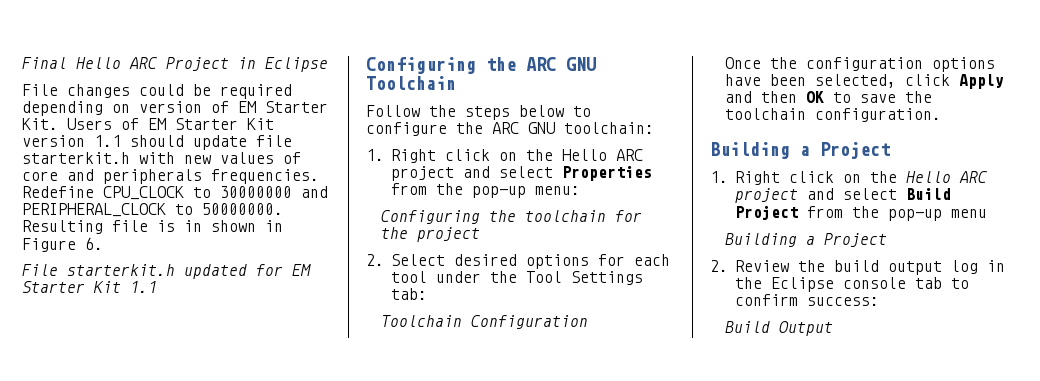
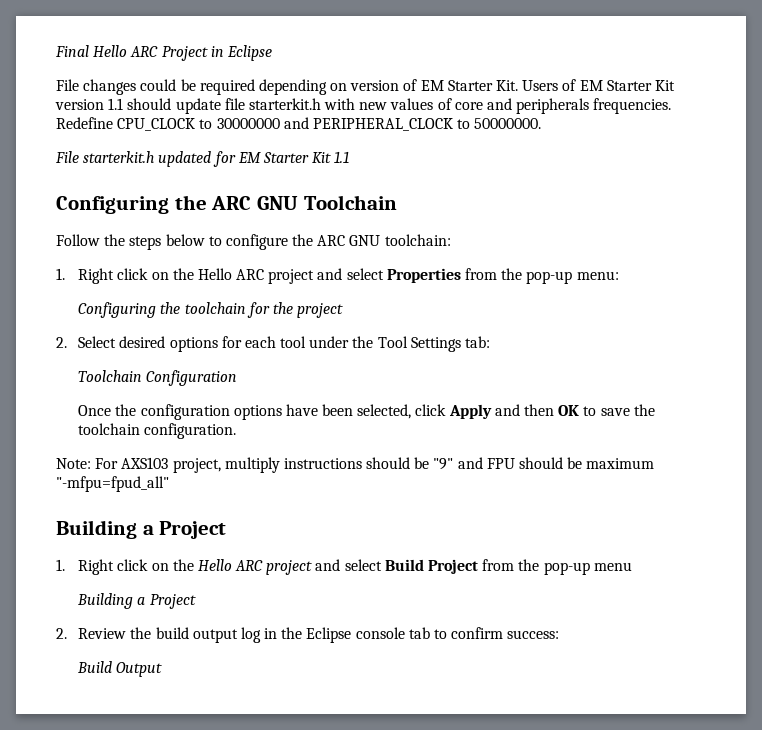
[22,220,283,234] [22,237,103,252] Resulting file is in shown in Figure 6. -> (542, 123) none
(942, 115) none -> [56,457,655,473] [56,476,169,492] // Note: For AXS103 project, multiply instructions should be "9" and FPU should be maximum "-mfpu=fpud_all"

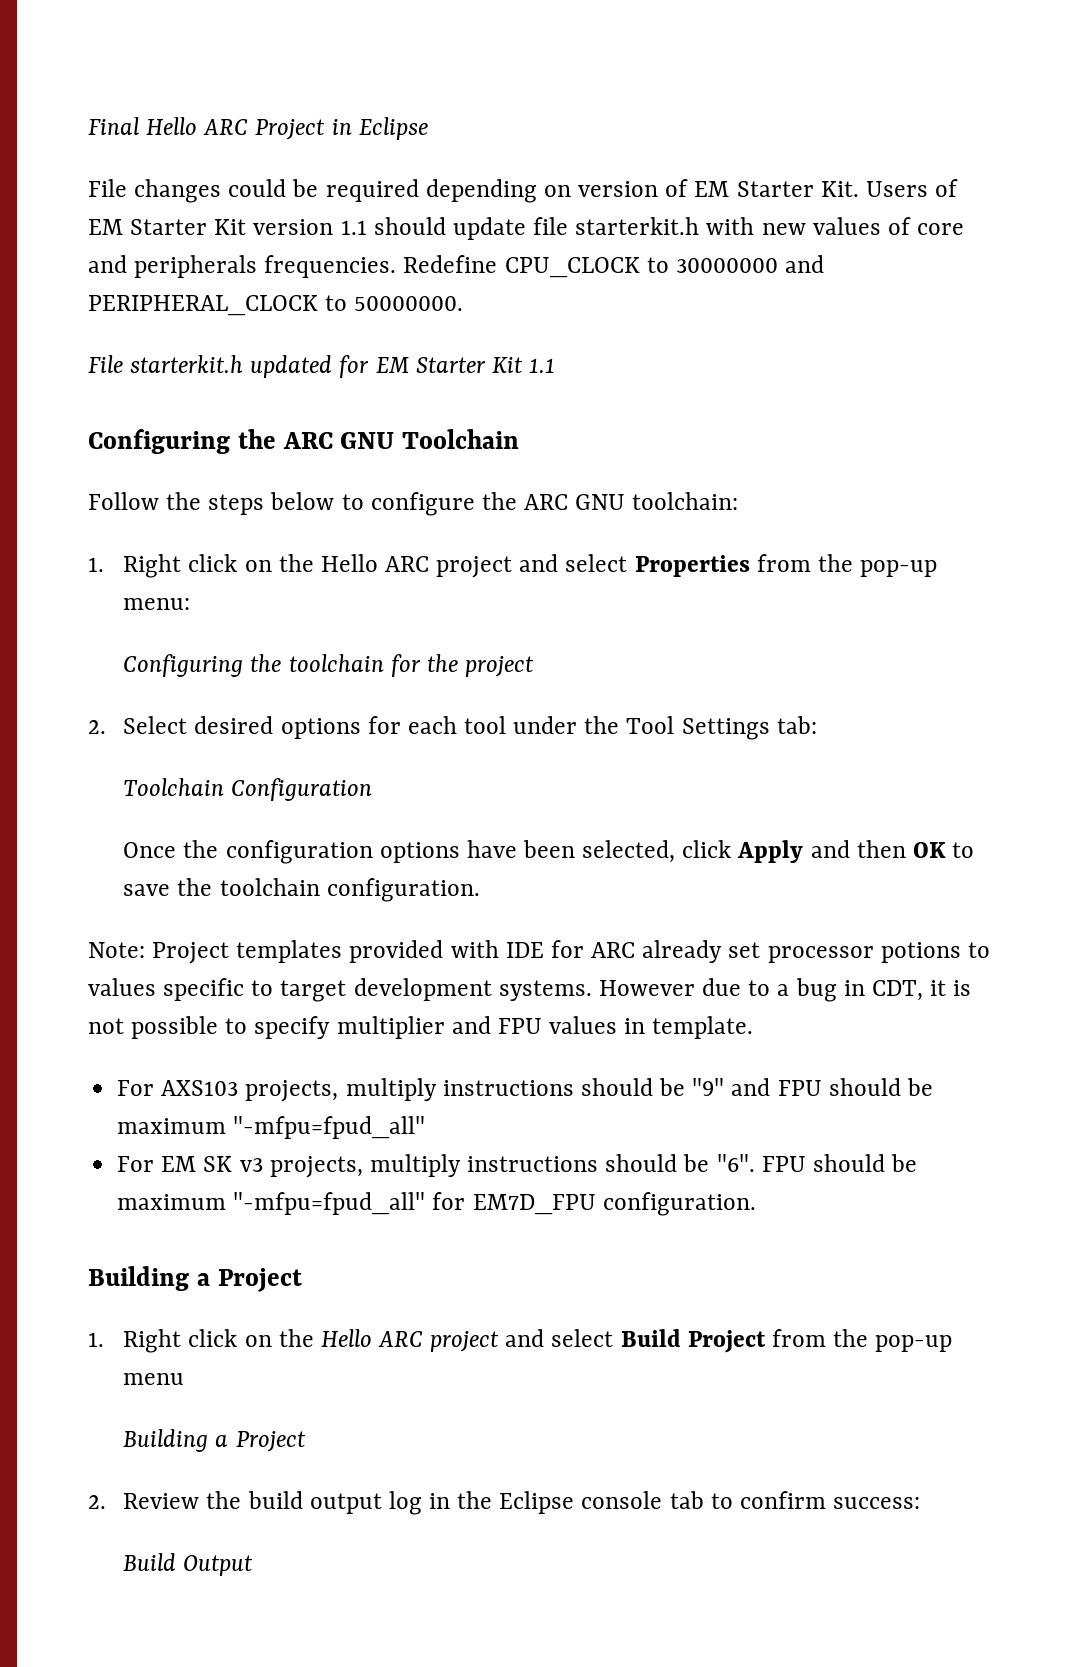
(91, 463) none -> [152,940,990,964] [88,978,972,1002] [88,1016,754,1039] Project templates provided with IDE for ARC already set processor potions to values specific to target development systems. However due to a bug in CDT, it is not possible to specify multiplier and FPU values in template. //
[172,458,221,473] project, -> [245,1080,339,1102] projects,
(169, 484) none -> [117,1154,918,1178] [117,1192,756,1216] // For EM SK v3 projects, multiply instructions should be "6". FPU should be maximum "-mfpu=fpud_all" for EM7D_FPU configuration.

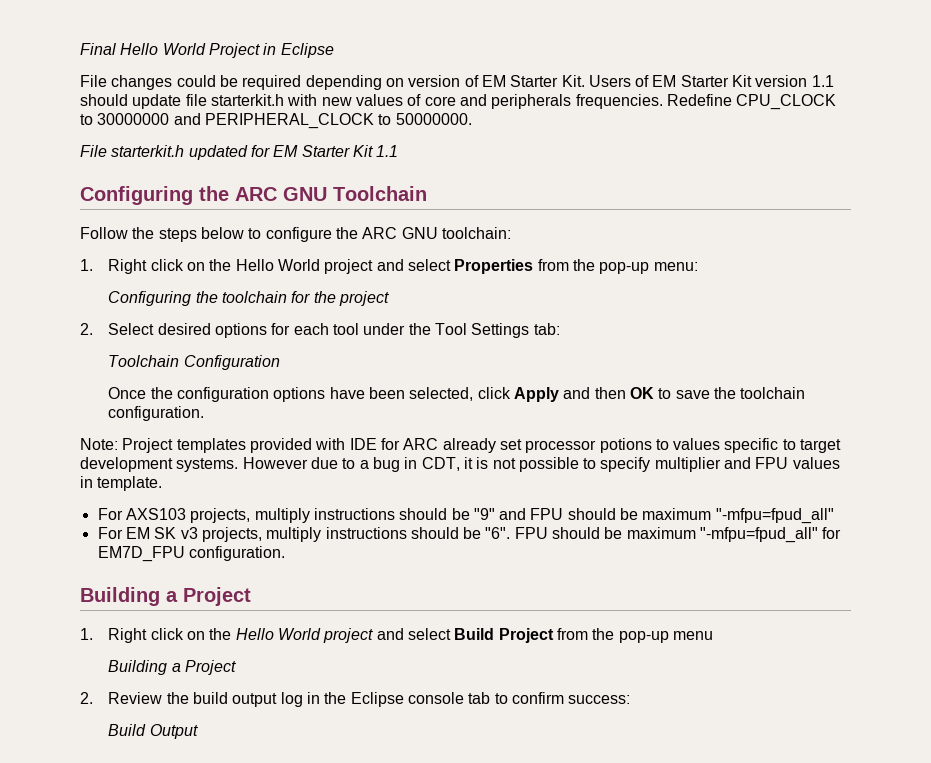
[203,119,249,135] ARC -> [162,43,206,55] World
[384,556,429,572] ARC -> [278,259,321,271] World
[377,1331,423,1347] ARC -> [278,628,322,640] World

